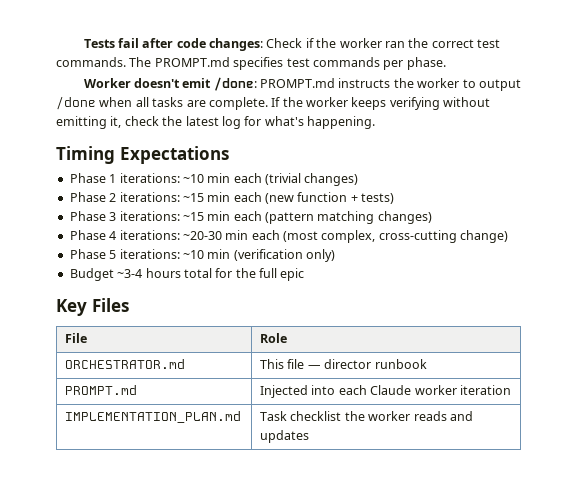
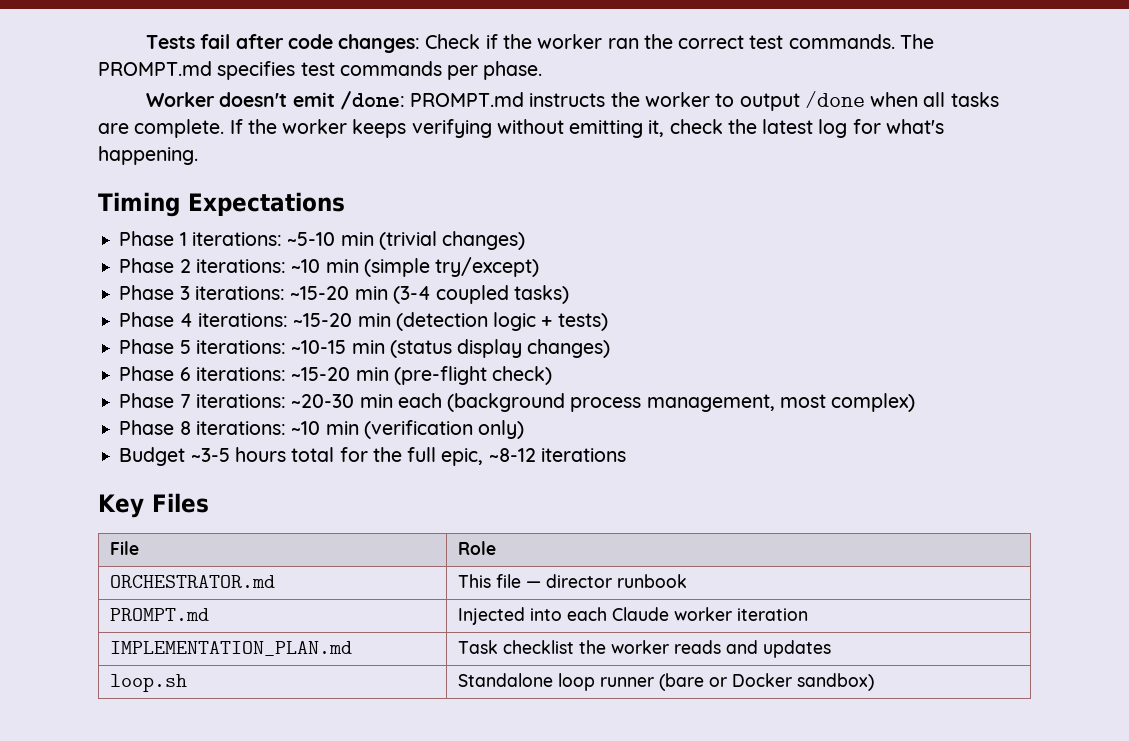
[182,173,262,183] ~10 min each -> [287,232,374,246] ~5-10 min
[182,192,395,204] [69,211,432,224] [69,230,509,243] [69,249,117,259] ~15 min each (new function + tests) // Phase 3 iterations: ~15 min each (pattern matching changes) // Phase 4 iterations: ~20-30 min each (most complex, cross-cutting change) // Phase 5 -> [291,257,540,277] [119,285,570,304] [119,312,608,331] [119,339,611,358] [119,366,553,385] [119,393,916,412] [119,420,191,435] ~10 min (simple try/except) // Phase 3 iterations: ~15-20 min (3-4 coupled tasks) // Phase 4 iterations: ~15-20 min (detection logic + tests) // Phase 5 iterations: ~10-15 min (status display changes) // Phase 6 iterations: ~15-20 min (pre-flight check) // Phase 7 iterations: ~20-30 min each (background process management, most complex) // Phase 8
[117,269,143,278] ~3-4 -> [190,448,230,462] ~3-5
[280,268,305,281] epic -> [441,448,626,466] epic, ~8-12 iterations
(310, 436) none -> [110,674,188,692] [458,673,875,691] // loop.sh | Standalone loop runner (bare or Docker sandbox)

